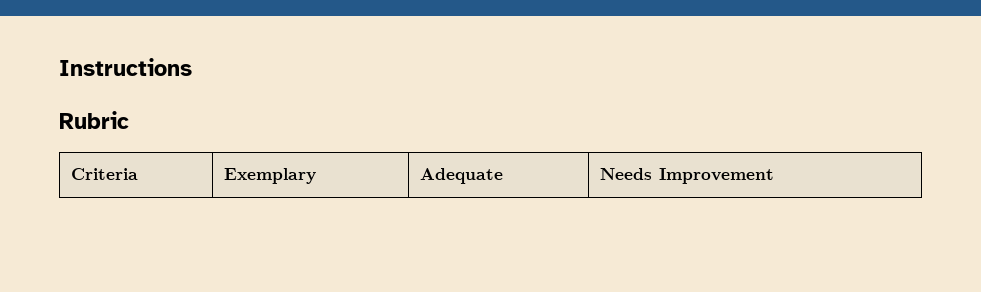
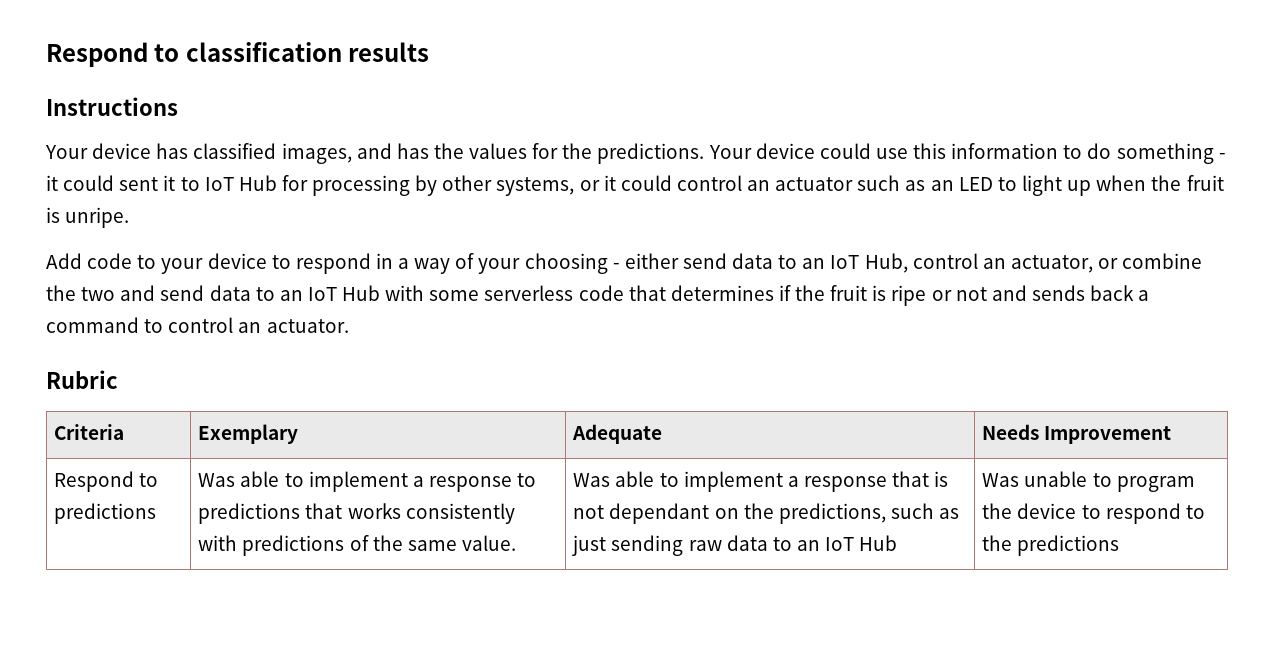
[59,58,192,76] Instructions -> [46,42,430,67] [46,97,178,116] [45,143,1226,164] [46,175,1224,196] [46,207,130,228] [46,253,1203,274] [46,285,1150,306] [46,317,349,333] Respond to classification results // Instructions // Your device has classified images, and has the values for the predictions. Your device could use this information to do something - it could sent it to IoT Hub for processing by other systems, or it could control an actuator such as an LED to light up when the fruit is unripe. // Add code to your device to respond in a way of your choosing - either send data to an IoT Hub, control an actuator, or combine the two and send data to an IoT Hub with some serverless code that determines if the fruit is ripe or not and sends back a command to control an actuator.
(774, 176) none -> [54,471,159,492] [54,503,157,524] [198,471,537,492] [198,503,515,524] [198,535,516,556] [573,471,949,492] [573,503,960,524] [572,535,898,556] [982,471,1195,492] [982,503,1205,524] [982,535,1120,556] // Respond to predictions | Was able to implement a response to predictions that works consistently with predictions of the same value. | Was able to implement a response that is not dependant on the predictions, such as just sending raw data to an IoT Hub | Was unable to program the device to respond to the predictions

